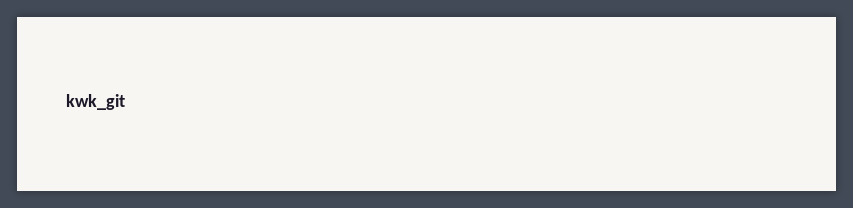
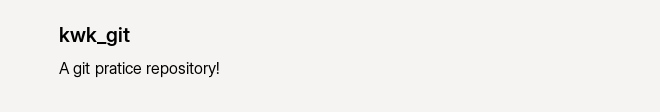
(125, 102) none -> [59,62,220,78] // A git pratice repository!

